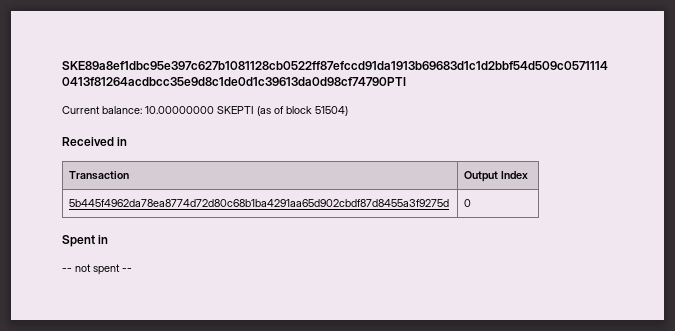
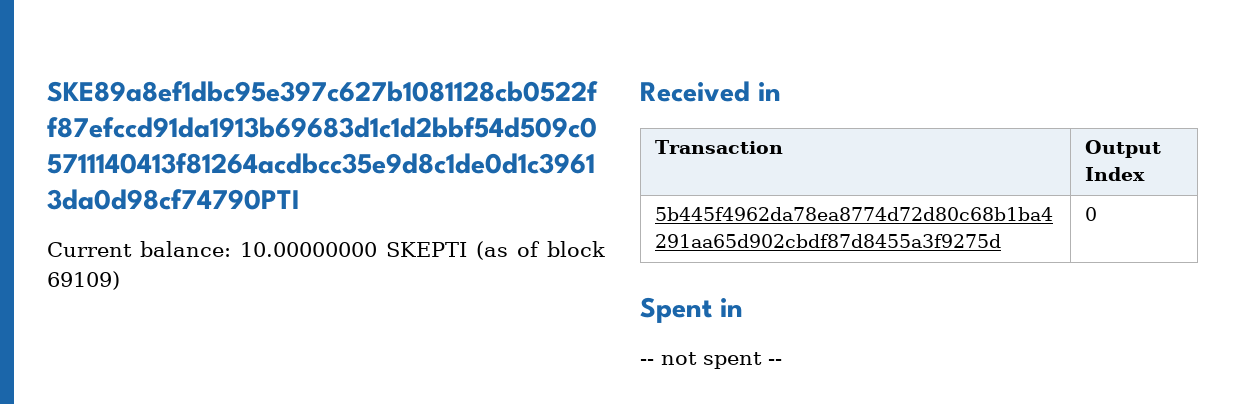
[315,106,348,116] 51504) -> [47,271,120,290] 69109)

